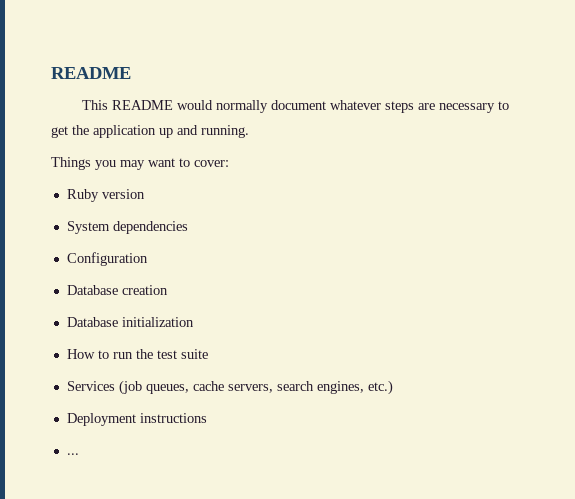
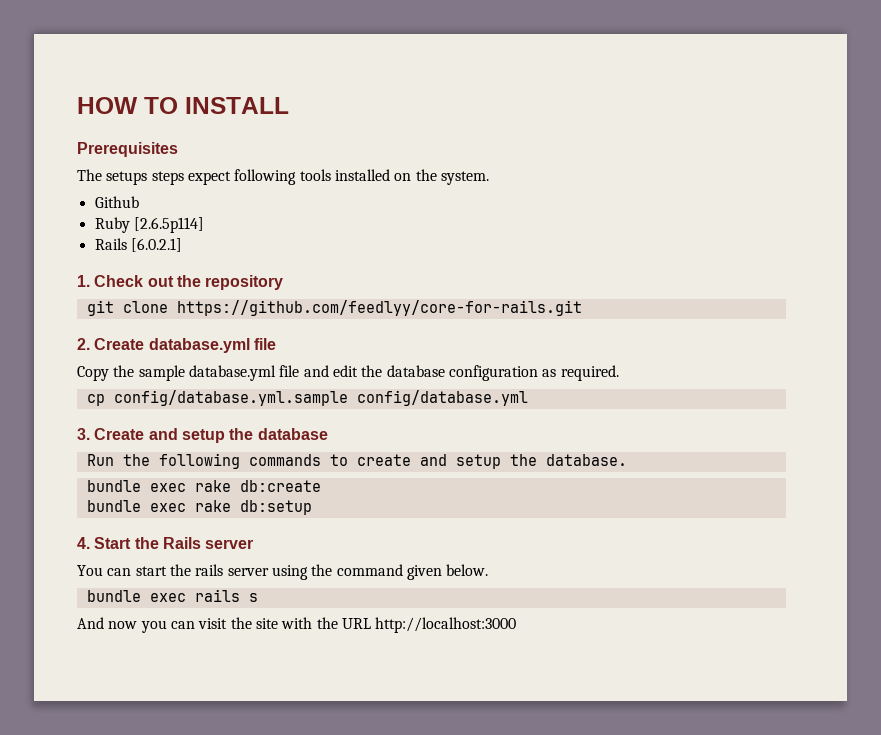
[51,67,131,79] [82,100,510,113] [51,125,249,138] [51,157,229,170] [66,189,145,202] [66,221,188,234] [66,252,148,266] [66,285,168,295] [66,317,194,327] [66,349,208,359] [66,380,393,395] [66,413,207,426] [66,453,79,455] README // This README would normally document whatever steps are necessary to get the application up and running. // Things you may want to cover: // Ruby version // System dependencies // Configuration // Database creation // Database initialization // How to run the test suite // Services (job queues, cache servers, search engines, etc.) // Deployment instructions // ... -> [77,97,289,114] [77,142,178,157] [77,169,489,185] [94,196,139,208] [94,217,204,233] [94,238,182,252] [77,275,284,290] [86,300,582,316] [77,338,276,353] [77,365,619,381] [86,390,528,406] [77,428,328,443] [86,453,627,469] [86,480,321,492] [86,500,312,515] [77,537,254,549] [77,564,489,580] [86,589,258,602] [77,617,517,633] HOW TO INSTALL // Prerequisites // The setups steps expect following tools installed on the system. // Github // Ruby [2.6.5p114] // Rails [6.0.2.1] // 1. Check out the repository // git clone https://github.com/feedlyy/core-for-rails.git // 2. Create database.yml file // Copy the sample database.yml file and edit the database configuration as required. // cp config/database.yml.sample config/database.yml // 3. Create and setup the database // Run the following commands to create and setup the database. // bundle exec rake db:create // bundle exec rake db:setup // 4. Start the Rails server // You can start the rails server using the command given below. // bundle exec rails s // And now you can visit the site with the URL http://localhost:3000

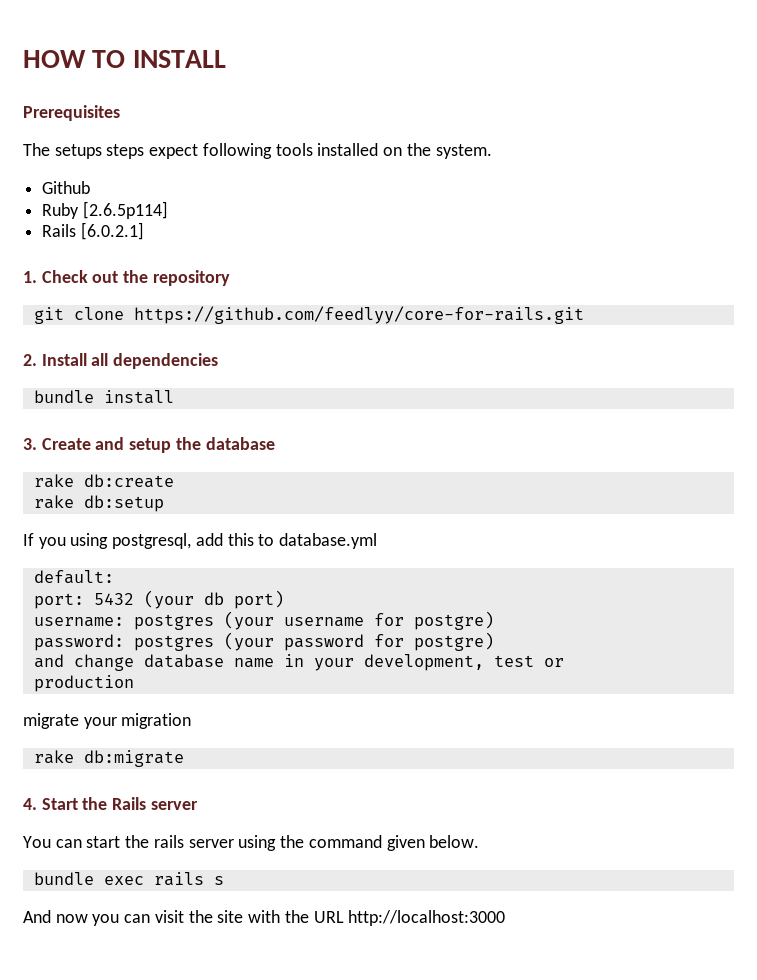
[94,338,276,353] [77,365,619,381] [86,390,528,406] Create database.yml file // Copy the sample database.yml file and edit the database configuration as required. // cp config/database.yml.sample config/database.yml -> [41,353,219,369] [33,390,174,404] Install all dependencies // bundle install
[86,453,627,469] [86,480,186,492] Run the following commands to create and setup the database. // bundle exec -> (275, 443) none
[86,500,186,512] bundle exec -> (174, 481) none
(312, 507) none -> [23,533,378,549] [33,570,114,584] [33,590,284,609] [33,611,494,630] [33,632,494,651] [33,654,564,671] [33,675,134,692] [23,713,192,729] [33,750,184,767] // If you using postgresql, add this to database.yml // default: // port: 5432 (your db port) // username: postgres (your username for postgre) // password: postgres (your password for postgre) // and change database name in your development, test or // production // migrate your migration // rake db:migrate

